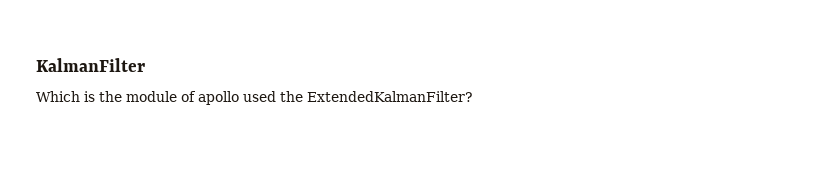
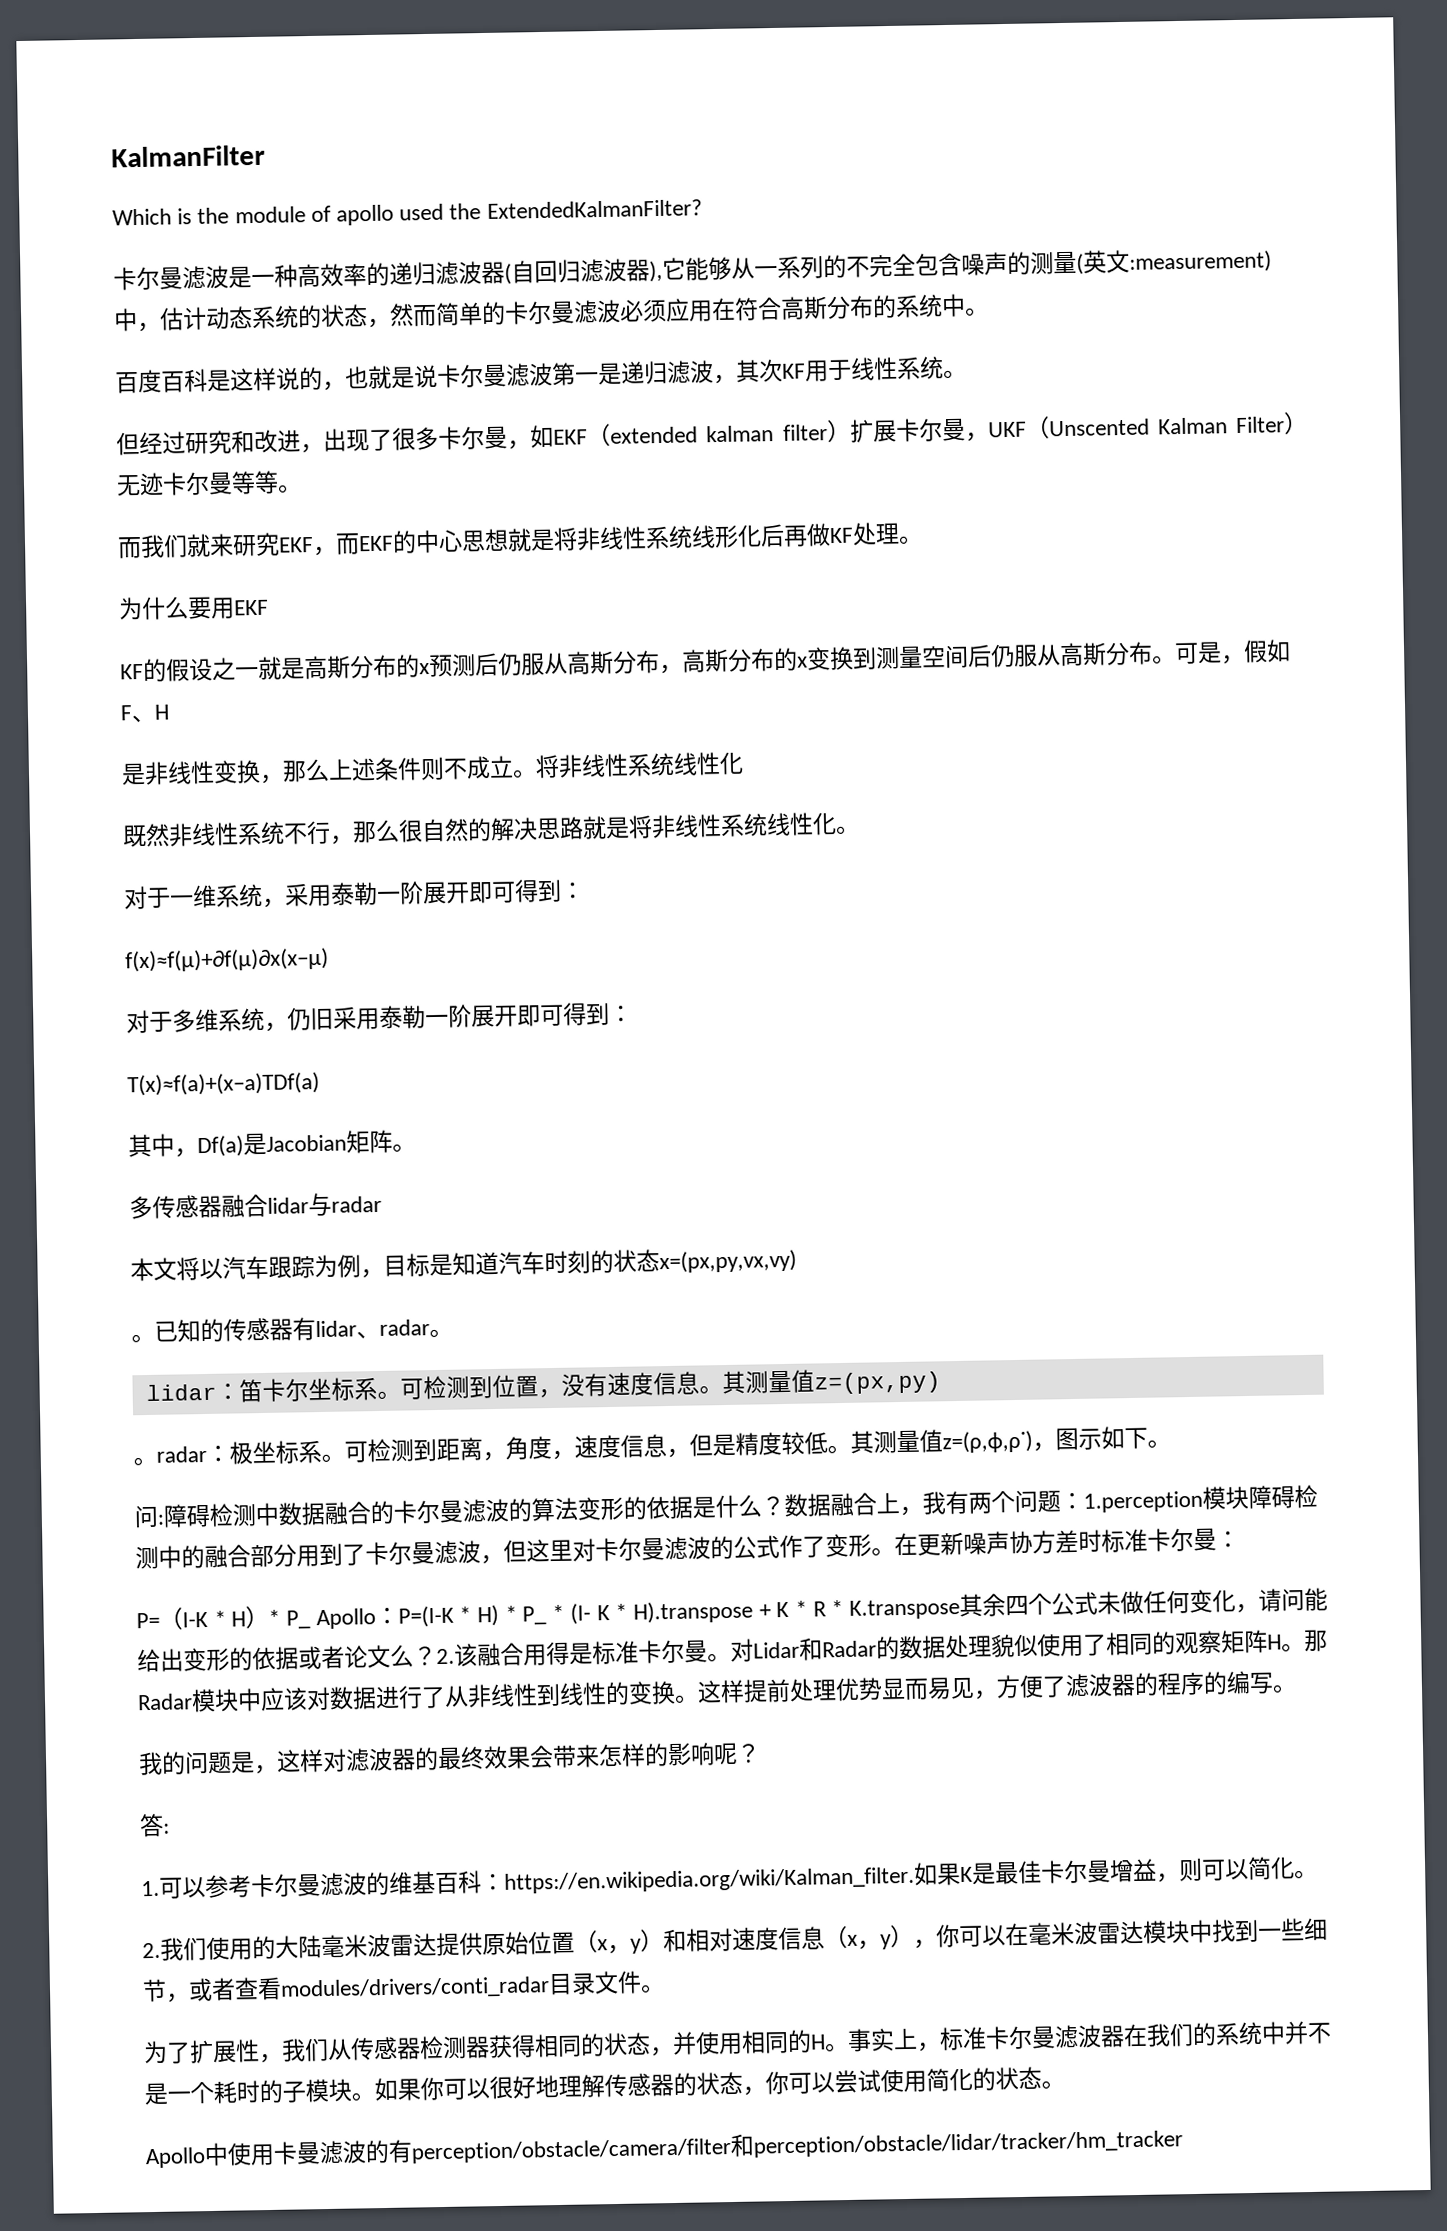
(473, 96) none -> [113,249,1272,291] [113,293,989,333] [115,356,967,394] [116,411,1308,456] [116,470,302,497] [117,522,923,559] [118,596,269,621] [120,639,1291,682] [120,704,170,723] [121,751,744,786] [122,812,860,848] [123,879,585,910] [125,947,329,973] [126,1002,633,1034] [127,1071,320,1097] [128,1129,416,1158] [129,1192,382,1220] [130,1249,797,1282] [131,1317,453,1343] [145,1369,941,1403] [133,1426,1171,1466] [134,1484,1318,1529] [135,1527,1240,1570] [136,1587,1329,1630] [137,1629,1328,1673] [137,1670,1297,1713] [138,1742,761,1776] [139,1813,170,1838] [141,1856,1318,1899] [142,1917,1328,1961] [142,1970,665,2003] [143,2021,1332,2065] [144,2066,1065,2106] [145,2130,1183,2169] // 卡尔曼滤波是一种高效率的递归滤波器(自回归滤波器),它能够从一系列的不完全包含噪声的测量(英文:measurement)中，估计动态系统的状态，然而简单的卡尔曼滤波必须应用在符合高斯分布的系统中。 // 百度百科是这样说的，也就是说卡尔曼滤波第一是递归滤波，其次KF用于线性系统。 // 但经过研究和改进，出现了很多卡尔曼，如EKF（extended kalman filter）扩展卡尔曼，UKF（Unscented Kalman Filter）无迹卡尔曼等等。 // 而我们就来研究EKF，而EKF的中心思想就是将非线性系统线形化后再做KF处理。 // 为什么要用EKF // KF的假设之一就是高斯分布的x预测后仍服从高斯分布，高斯分布的x变换到测量空间后仍服从高斯分布。可是，假如F、H // 是非线性变换，那么上述条件则不成立。将非线性系统线性化 // 既然非线性系统不行，那么很自然的解决思路就是将非线性系统线性化。 // 对于一维系统，采用泰勒一阶展开即可得到： // f(x)≈f(μ)+∂f(μ)∂x(x−μ) // 对于多维系统，仍旧采用泰勒一阶展开即可得到： // T(x)≈f(a)+(x−a)TDf(a) // 其中，Df(a)是Jacobian矩阵。 // 多传感器融合lidar与radar // 本文将以汽车跟踪为例，目标是知道汽车时刻的状态x=(px,py,vx,vy) // 。已知的传感器有lidar、radar。 // lidar：笛卡尔坐标系。可检测到位置，没有速度信息。其测量值z=(px,py) // 。radar：极坐标系。可检测到距离，角度，速度信息，但是精度较低。其测量值z=(ρ,ϕ,ρ˙)，图示如下。 // 问:障碍检测中数据融合的卡尔曼滤波的算法变形的依据是什么？数据融合上，我有两个问题：1.perception模块障碍检测中的融合部分用到了卡尔曼滤波，但这里对卡尔曼滤波的公式作了变形。在更新噪声协方差时标准卡尔曼： // P=（I-K * H）* P_ Apollo：P=(I-K * H) * P_ * (I- K * H).transpose + K * R * K.transpose其余四个公式未做任何变化，请问能给出变形的依据或者论文么？2.该融合用得是标准卡尔曼。对Lidar和Radar的数据处理貌似使用了相同的观察矩阵H。那Radar模块中应该对数据进行了从非线性到线性的变换。这样提前处理优势显而易见，方便了滤波器的程序的编写。 // 我的问题是，这样对滤波器的最终效果会带来怎样的影响呢？ // 答: // 1.可以参考卡尔曼滤波的维基百科：https://en.wikipedia.org/wiki/Kalman_filter.如果K是最佳卡尔曼增益，则可以简化。 // 2.我们使用的大陆毫米波雷达提供原始位置（x，y）和相对速度信息（x，y），你可以在毫米波雷达模块中找到一些细节，或者查看modules/drivers/conti_radar目录文件。 // 为了扩展性，我们从传感器检测器获得相同的状态，并使用相同的H。事实上，标准卡尔曼滤波器在我们的系统中并不是一个耗时的子模块。如果你可以很好地理解传感器的状态，你可以尝试使用简化的状态。 // Apollo中使用卡曼滤波的有perception/obstacle/camera/filter和perception/obstacle/lidar/tracker/hm_tracker

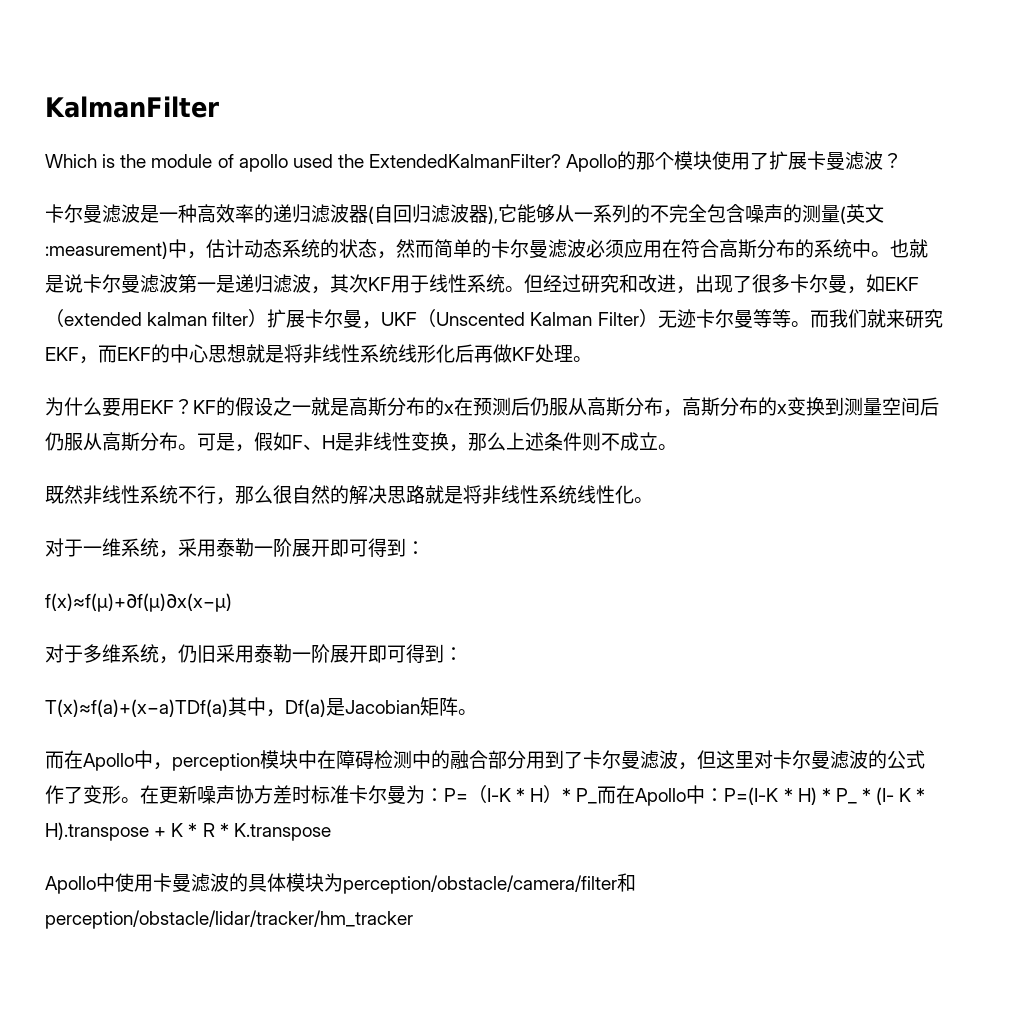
(703, 209) none -> [566,151,903,172] Apollo的那个模块使用了扩展卡曼滤波？
[115,366,346,394] // 百度百科是这样说的， -> (890, 254) none
(967, 374) // -> (524, 289) none
(302, 488) // -> (810, 324) none
(269, 607) // -> [174,399,193,414] ？
(430, 669) none -> [454,397,473,416] 在
(170, 712) // -> (335, 442) none
[535,751,744,779] 将非线性系统线性化 -> (677, 447) none
(320, 1084) // -> (228, 708) none
[129,1192,382,1220] [130,1249,797,1282] [131,1317,453,1343] [145,1369,941,1403] [133,1426,1171,1466] [134,1485,1249,1529] 多传感器融合lidar与radar // 本文将以汽车跟踪为例，目标是知道汽车时刻的状态x=(px,py,vx,vy) // 。已知的传感器有lidar、radar。 // lidar：笛卡尔坐标系。可检测到位置，没有速度信息。其测量值z=(px,py) // 。radar：极坐标系。可检测到距离，角度，速度信息，但是精度较低。其测量值z=(ρ,ϕ,ρ˙)，图示如下。 // 问:障碍检测中数据融合的卡尔曼滤波的算法变形的依据是什么？数据融合上，我有两个问题：1.perception模块 -> [45,750,336,771] 而在Apollo中，perception模块中在
[1216,1531,1240,1548] ： // -> [406,785,444,804] 为：
[315,1608,376,1630] Apollo -> [597,785,706,806] 而在Apollo中
[959,1587,1329,1617] [137,1629,1328,1673] [137,1670,1297,1713] [138,1742,761,1776] [139,1813,170,1838] [141,1856,1318,1899] [142,1917,1328,1961] [142,1970,665,2003] [143,2021,1332,2065] [144,2066,1065,2106] 其余四个公式未做任何变化，请问能给出变形的依据或者论文么？2.该融合用得是标准卡尔曼。对Lidar和Radar的数据处理貌似使用了相同的观察矩阵H。那Radar模块中应该对数据进行了从非线性到线性的变换。这样提前处理优势显而易见，方便了滤波器的程序的编写。 // 我的问题是，这样对滤波器的最终效果会带来怎样的影响呢？ // 答: // 1.可以参考卡尔曼滤波的维基百科：https://en.wikipedia.org/wiki/Kalman_filter.如果K是最佳卡尔曼增益，则可以简化。 // 2.我们使用的大陆毫米波雷达提供原始位置（x，y）和相对速度信息（x，y），你可以在毫米波雷达模块中找到一些细节，或者查看modules/drivers/conti_radar目录文件。 // 为了扩展性，我们从传感器检测器获得相同的状态，并使用相同的H。事实上，标准卡尔曼滤波器在我们的系统中并不是一个耗时的子模块。如果你可以很好地理解传感器的状态，你可以尝试使用简化的状态。 -> (331, 832) none
[388,2139,413,2163] 有 -> [248,873,343,892] 具体模块为

